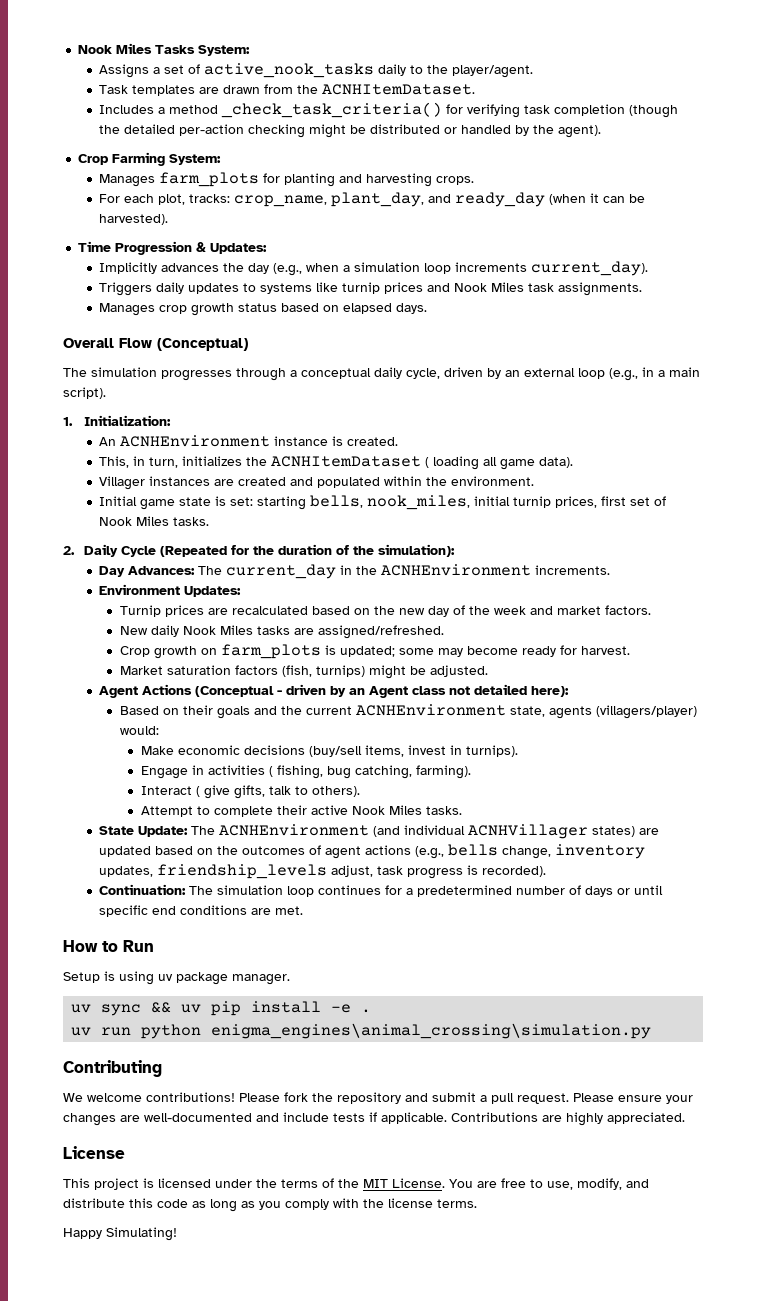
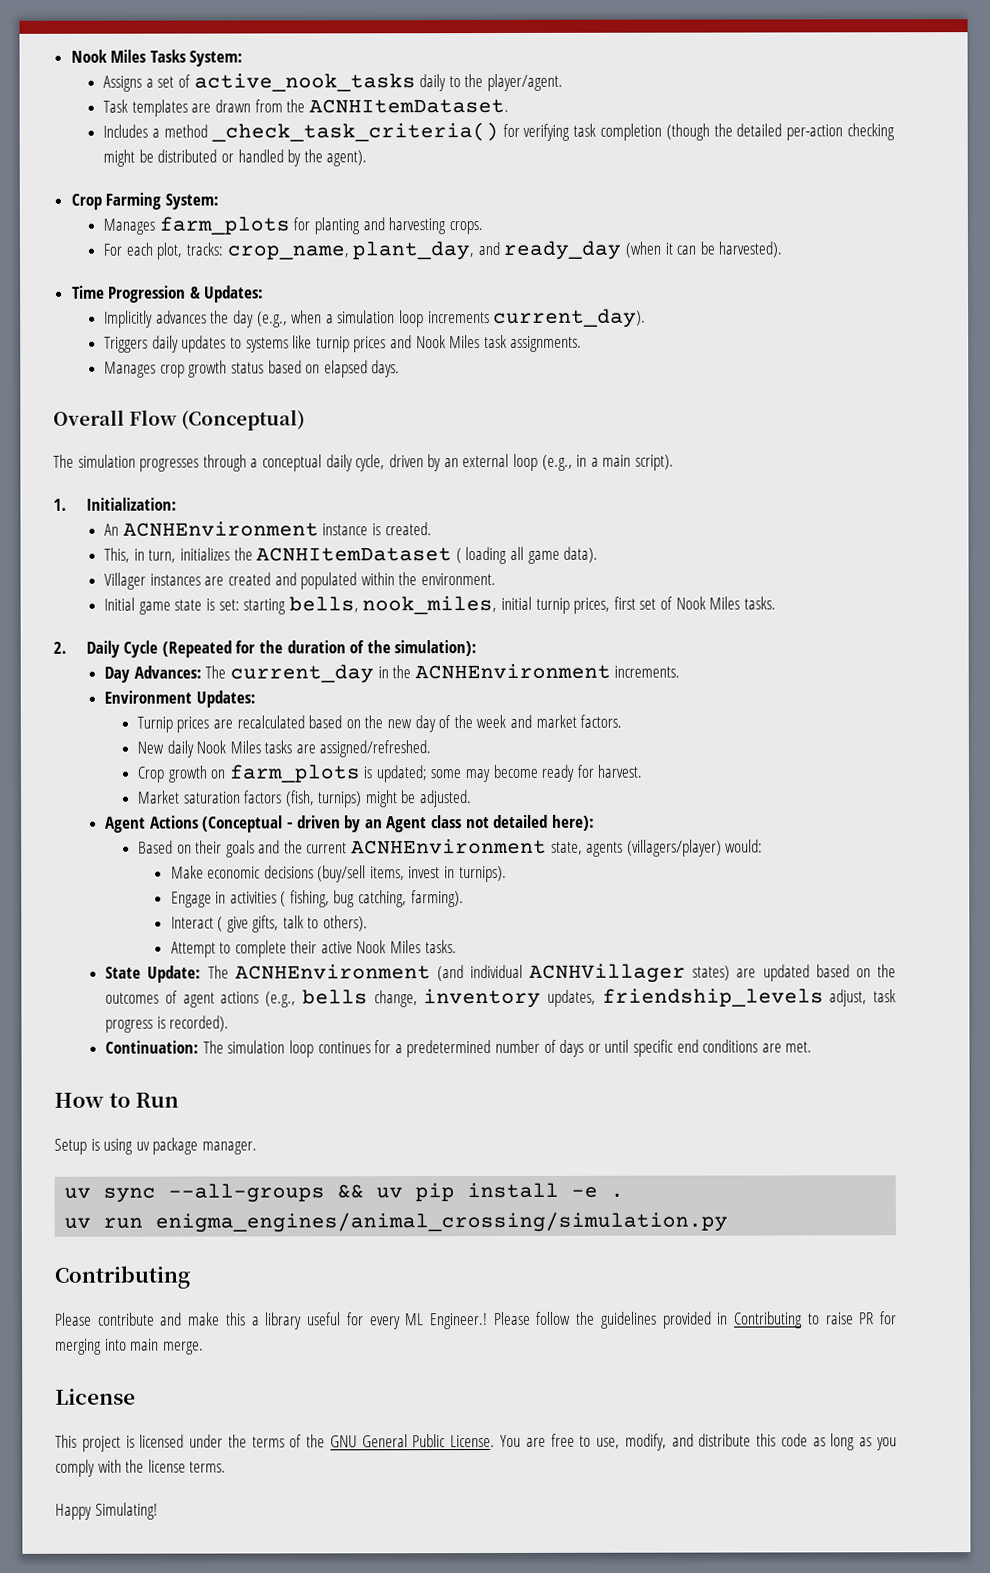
(142, 1010) none -> [168,1183,326,1203] --all-groups
[141,1023,652,1039] python enigma_engines\animal_crossing\simulation.py -> [155,1211,729,1233] enigma_engines/animal_crossing/simulation.py
[63,1092,693,1104] [63,1112,685,1126] We welcome contributions! Please fork the repository and submit a pull request. Please ensure your changes are well-documented and include tests if applicable. Contributions are highly appreciated. -> [55,1311,898,1330] [55,1338,204,1355] Please contribute and make this a library useful for every ML Engineer.! Please follow the guidelines provided in Contributing to raise PR for merging into main merge.
[363,1179,388,1188] MIT -> [329,1434,446,1448] GNU General Public

